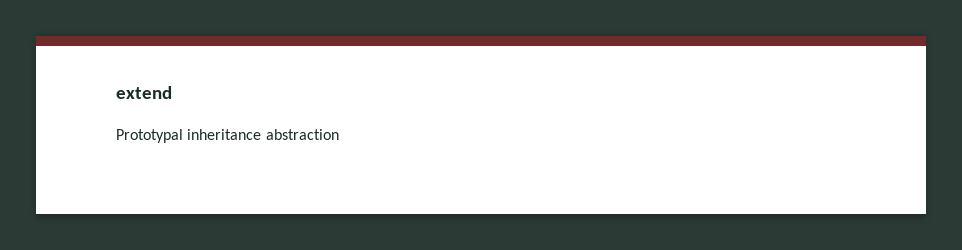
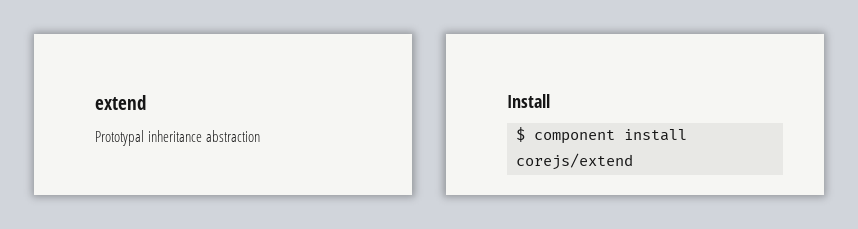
(339, 134) none -> [507,94,550,108] [516,127,687,144] [516,153,633,170] // Install // $ component install corejs/extend

